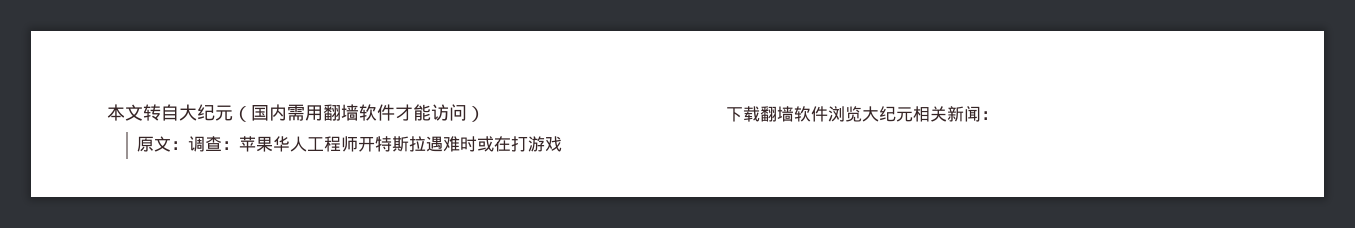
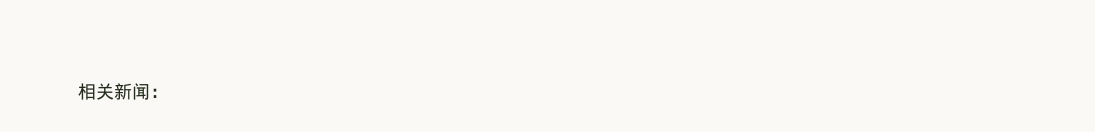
[107,104,485,122] [137,136,563,152] [725,106,913,122] 本文转自大纪元（国内需用翻墙软件才能访问） // 原文：调查：苹果华人工程师开特斯拉遇难时或在打游戏 // 下载翻墙软件浏览大纪元 -> (78, 91) none

